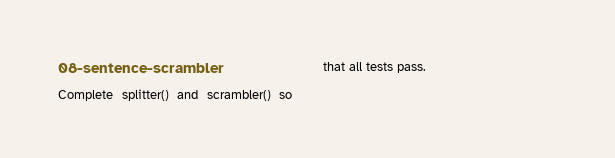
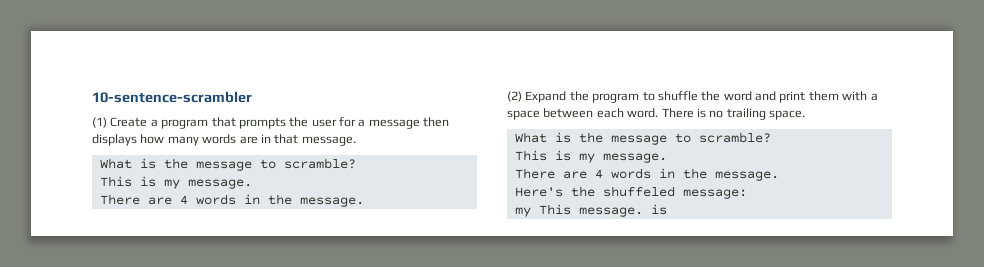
[58,63,224,73] [58,89,292,101] [323,62,426,73] 08-sentence-scrambler // Complete splitter() and scrambler() so that all tests pass. -> [92,91,252,103] [92,117,450,129] [92,134,356,146] [99,158,356,171] [99,176,252,189] [99,194,364,207] [507,91,878,103] [507,108,805,120] [514,132,771,145] [514,150,667,163] [514,168,779,181] [514,186,747,199] [514,204,667,217] 10-sentence-scrambler // (1) Create a program that prompts the user for a message then displays how many words are in that message. // What is the message to scramble? // This is my message. // There are 4 words in the message. // (2) Expand the program to shuffle the word and print them with a space between each word. There is no trailing space. // What is the message to scramble? // This is my message. // There are 4 words in the message. // Here's the shuffeled message: // my This message. is

